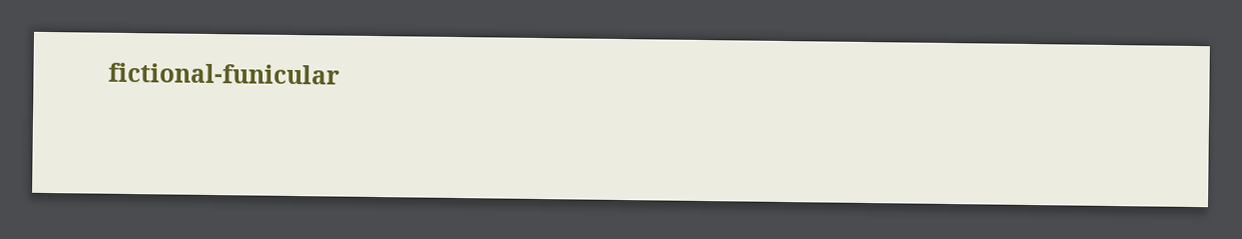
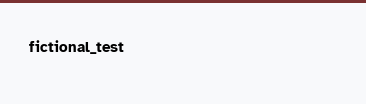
[108,62,340,85] fictional-funicular -> [29,40,124,54] fictional_test

